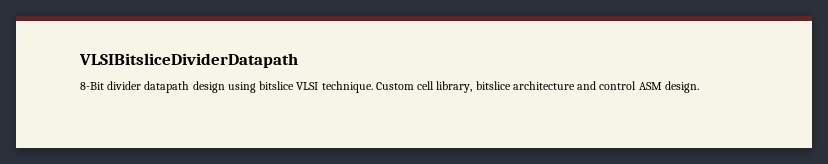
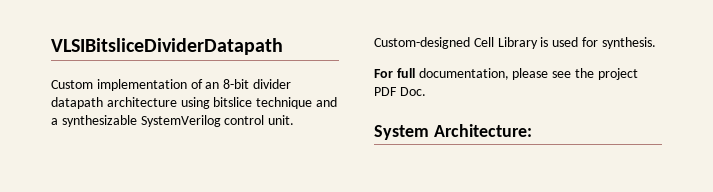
[80,82,104,90] 8-Bit -> [51,79,250,91] Custom implementation of an 8-bit
[192,81,225,93] design -> [106,97,177,107] architecture
[296,81,699,93] VLSI technique. Custom cell library, bitslice architecture and control ASM design. -> [256,97,337,109] [51,115,295,127] [374,37,656,49] [374,68,638,80] [374,87,426,96] [374,124,532,140] technique and a synthesizable SystemVerilog control unit. Custom-designed Cell Library is used for synthesis. // For full documentation, please see the project PDF Doc. // System Architecture:

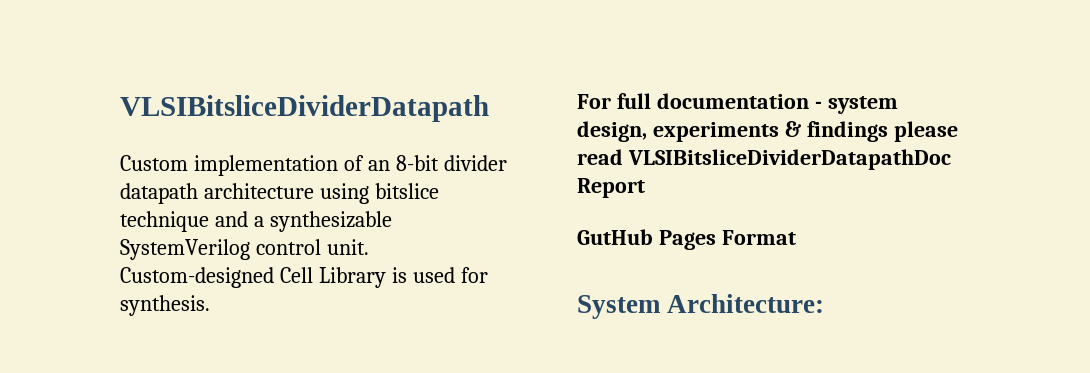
[418,68,638,80] [374,87,426,96] documentation, please see the project PDF Doc. -> [656,93,898,114] [577,121,958,142] [577,149,951,170] [577,178,645,198] [577,229,796,250] documentation - system design, experiments & findings please read VLSIBitsliceDividerDatapathDoc Report // GutHub Pages Format

